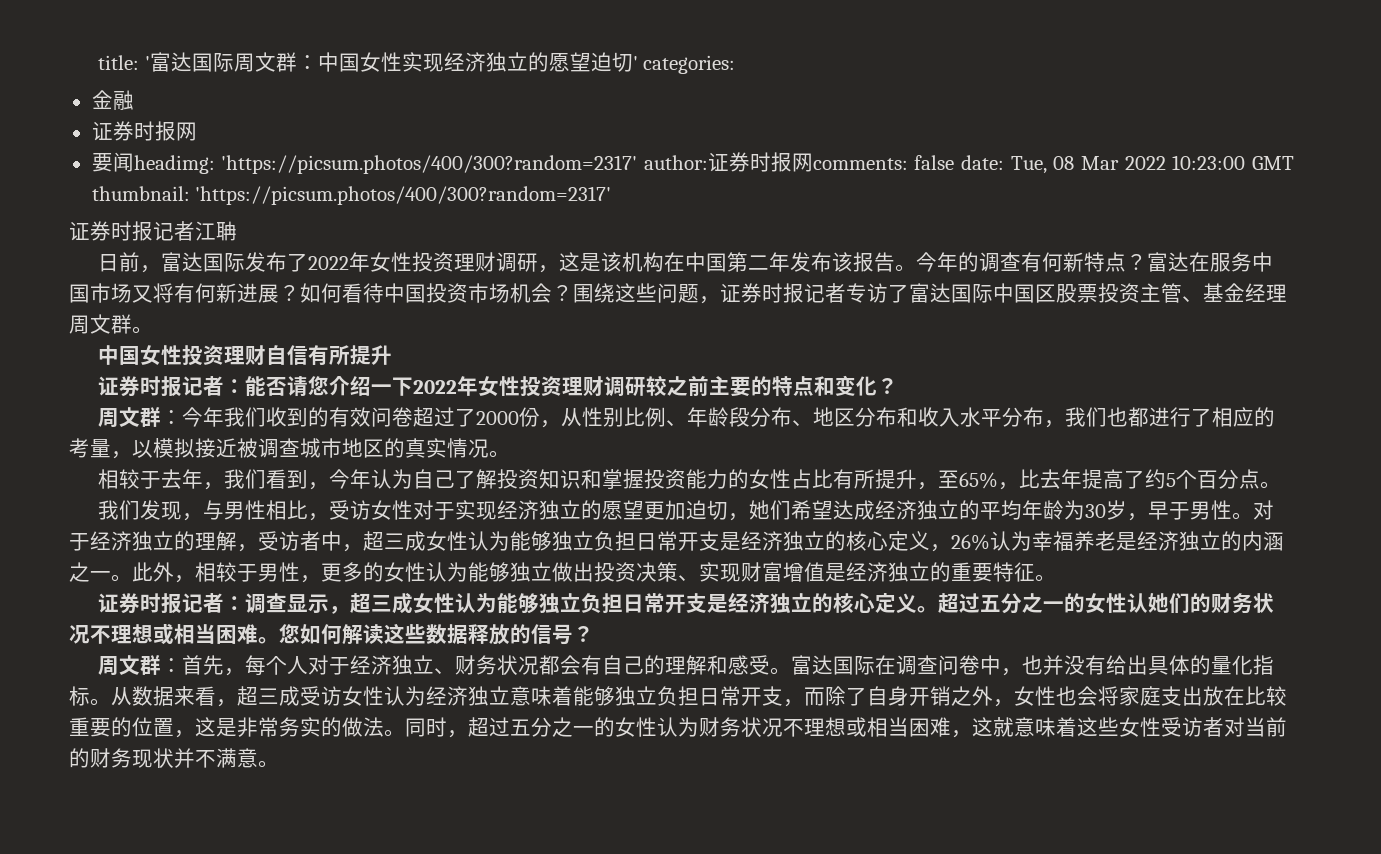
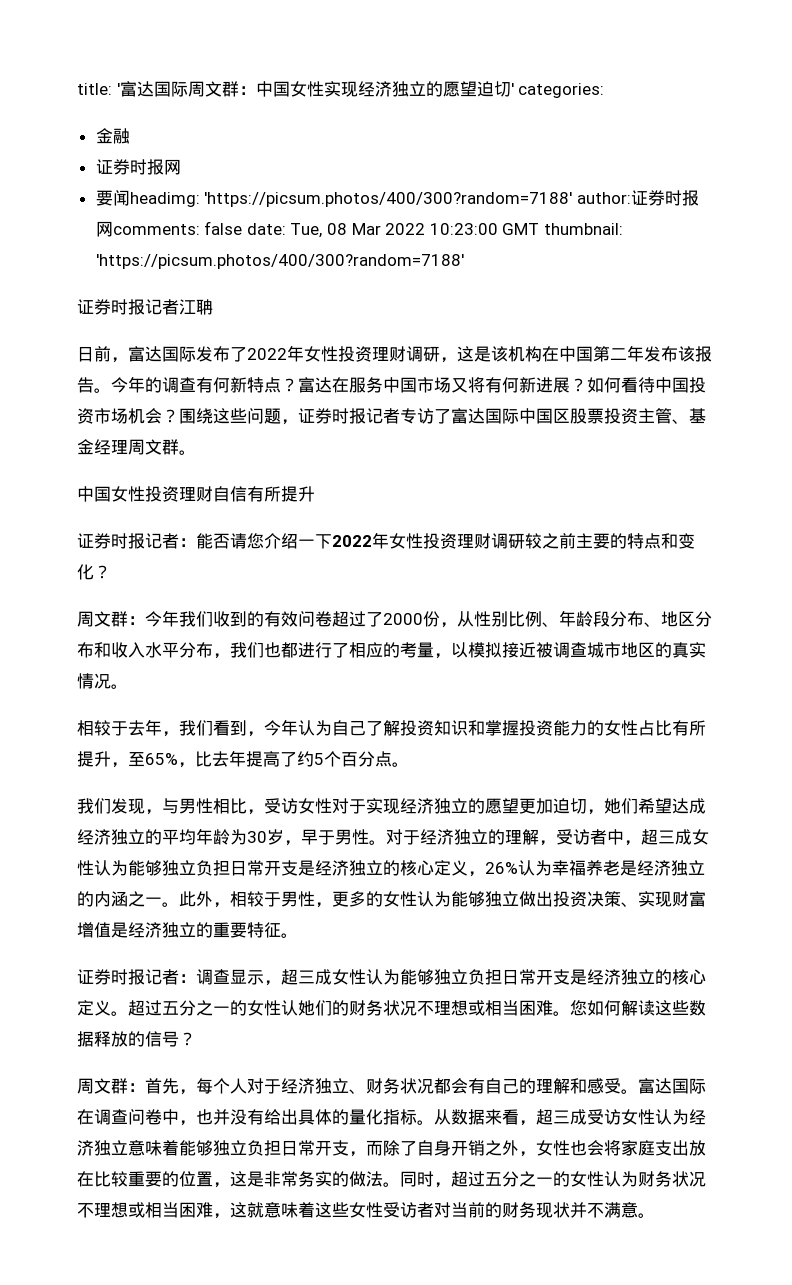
[221,155,638,174] 'https://picsum.photos/400/300?random=2317' -> [204,192,573,207] 'https://picsum.photos/400/300?random=7188'
[195,186,612,205] 'https://picsum.photos/400/300?random=2317' -> [95,254,464,269] 'https://picsum.photos/400/300?random=7188'

